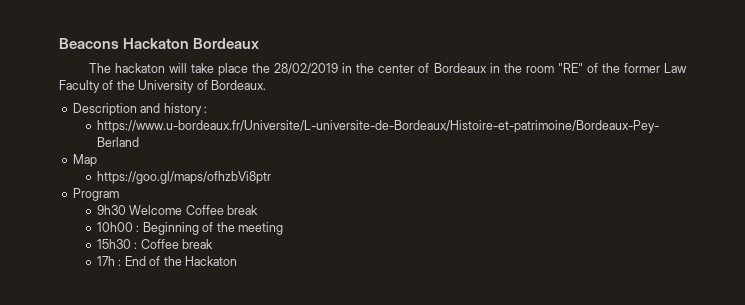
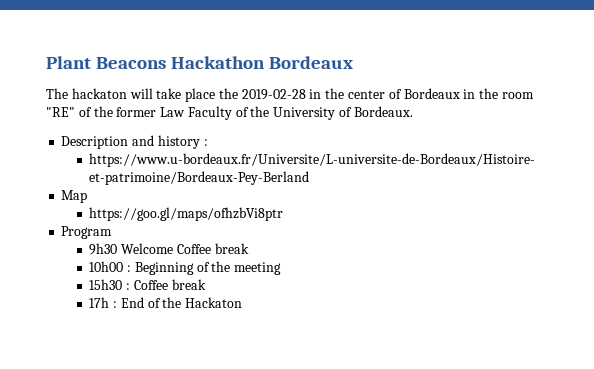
[59,38,190,49] Beacons Hackaton -> [46,56,266,69] Plant Beacons Hackathon
[274,63,339,74] 28/02/2019 -> [241,89,306,100] 2019-02-28

